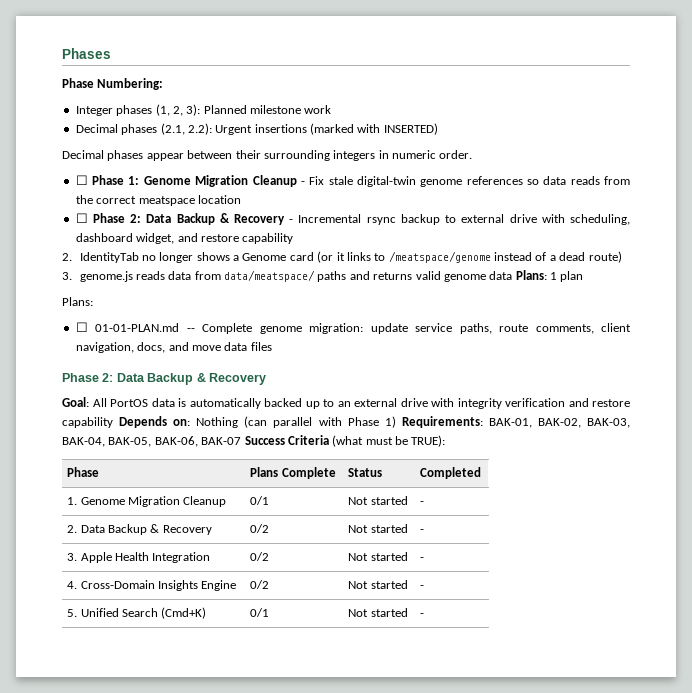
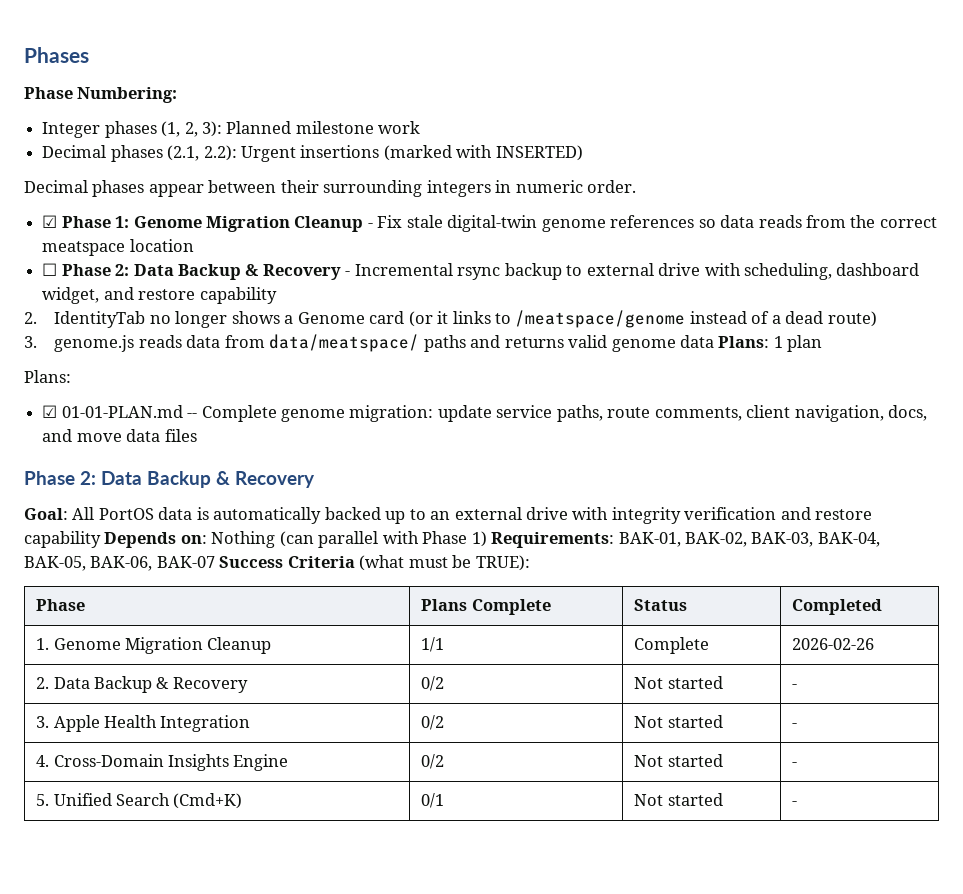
[75,175,88,185] ☐ -> [42,215,58,228] ☑
[75,322,88,332] ☐ -> [42,405,58,418] ☑
[250,496,270,505] [348,496,408,505] [420,501,425,505] 0/1 | Not started | - -> [421,637,445,652] [634,637,710,654] [792,638,875,650] 1/1 | Complete | 2026-02-26

